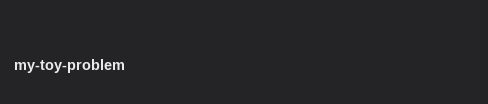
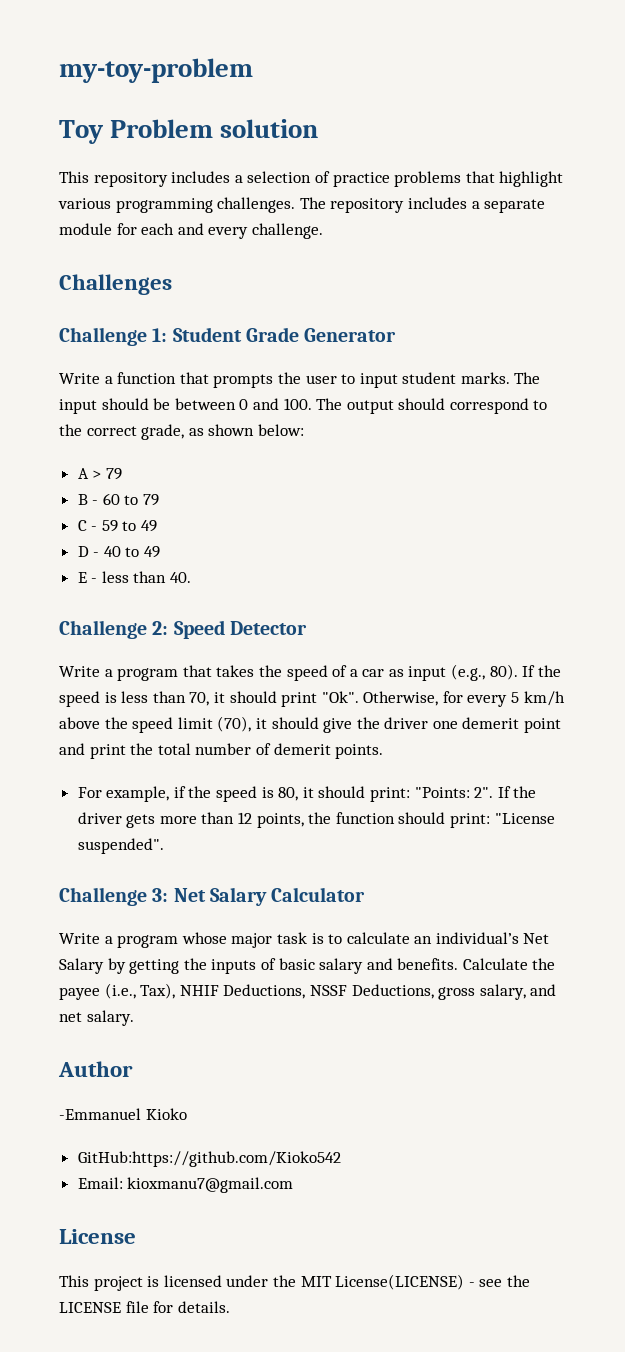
(125, 66) none -> [59,119,319,144] [59,171,564,187] [58,197,546,213] [59,223,323,239] [59,274,172,295] [59,327,397,346] [59,372,541,388] [59,398,548,414] [59,424,304,440] [77,468,122,480] [77,493,160,506] [77,520,158,532] [77,546,161,558] [77,571,192,583] [59,620,307,639] [59,664,561,681] [59,691,565,707] [59,716,562,733] [59,743,384,759] [77,786,537,802] [77,812,555,828] [77,838,164,854] [59,887,366,906] [59,932,550,948] [59,958,556,974] [59,983,557,1000] [59,1010,134,1026] [58,1061,133,1077] [59,1108,187,1120] [77,1151,341,1167] [77,1177,294,1193] [59,1229,136,1244] [59,1274,530,1291] [59,1301,230,1313] // Toy Problem solution // This repository includes a selection of practice problems that highlight various programming challenges. The repository includes a separate module for each and every challenge. // Challenges // Challenge 1: Student Grade Generator // Write a function that prompts the user to input student marks. The input should be between 0 and 100. The output should correspond to the correct grade, as shown below: // A > 79 // B - 60 to 79 // C - 59 to 49 // D - 40 to 49 // E - less than 40. // Challenge 2: Speed Detector // Write a program that takes the speed of a car as input (e.g., 80). If the speed is less than 70, it should print "Ok". Otherwise, for every 5 km/h above the speed limit (70), it should give the driver one demerit point and print the total number of demerit points. // For example, if the speed is 80, it should print: "Points: 2". If the driver gets more than 12 points, the function should print: "License suspended". // Challenge 3: Net Salary Calculator // Write a program whose major task is to calculate an individual’s Net Salary by getting the inputs of basic salary and benefits. Calculate the payee (i.e., Tax), NHIF Deductions, NSSF Deductions, gross salary, and net salary. // Author // -Emmanuel Kioko // GitHub:https://github.com/Kioko542 // Email: kioxmanu7@gmail.com // License // This project is licensed under the MIT License(LICENSE) - see the LICENSE file for details.

